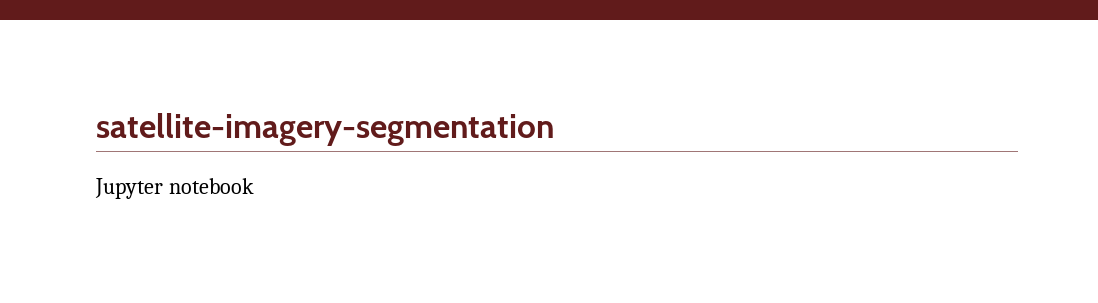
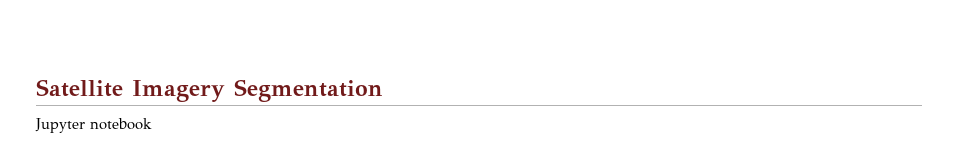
[96,113,554,146] satellite-imagery-segmentation -> [36,79,383,102] Satellite Imagery Segmentation

